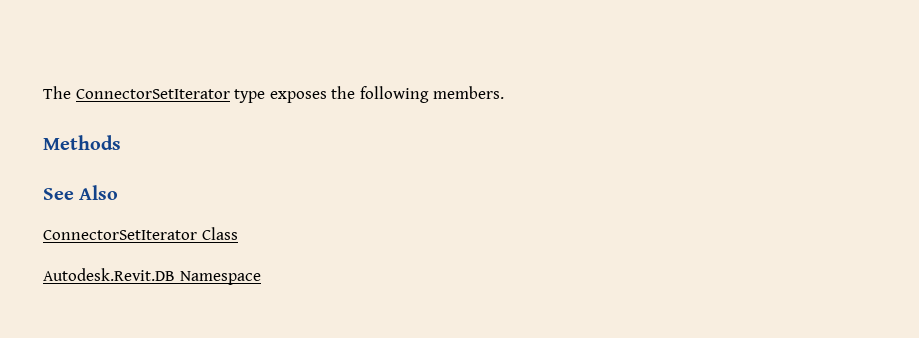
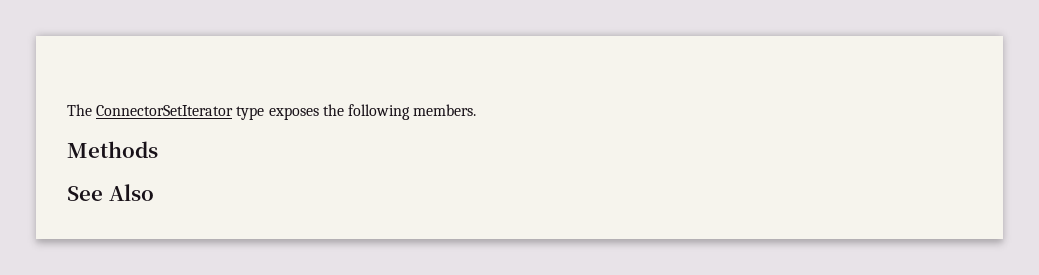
[43,227,238,240] [43,268,261,285] // ConnectorSetIterator Class // Autodesk.Revit.DB Namespace -> (154, 192) none

